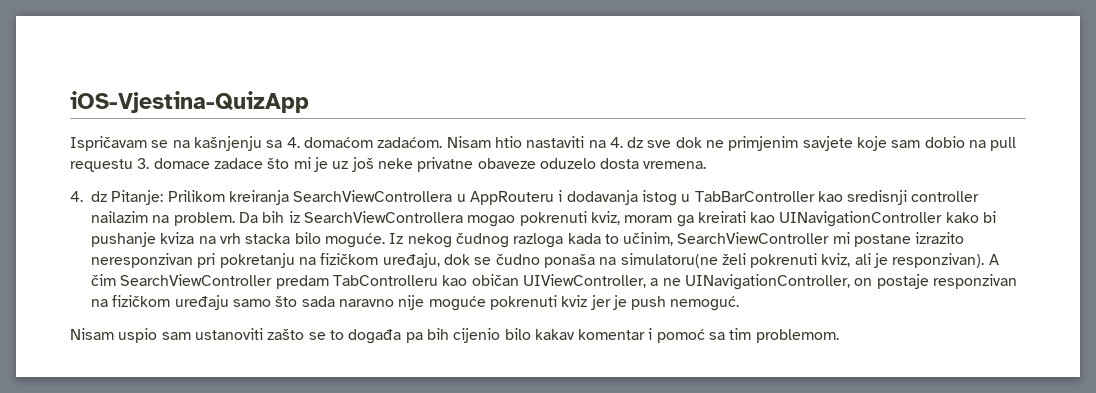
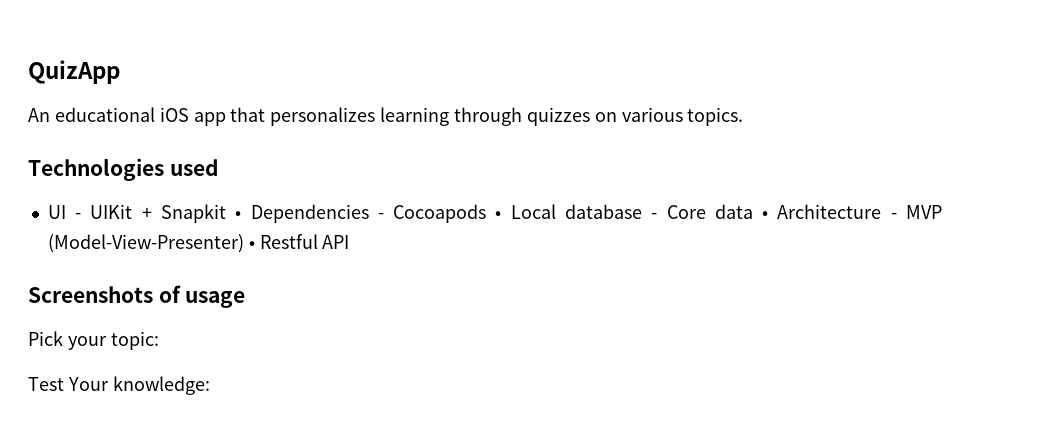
[70,91,309,113] [70,136,1017,151] [70,157,707,172] [70,190,980,206] [91,211,997,227] [91,232,965,248] [91,253,999,268] [91,274,1017,290] [91,295,740,311] [70,328,839,344] iOS-Vjestina-QuizApp // Ispričavam se na kašnjenju sa 4. domaćom zadaćom. Nisam htio nastaviti na 4. dz sve dok ne primjenim savjete koje sam dobio na pull requestu 3. domace zadace što mi je uz još neke privatne obaveze oduzelo dosta vremena. // 4. dz Pitanje: Prilikom kreiranja SearchViewControllera u AppRouteru i dodavanja istog u TabBarController kao sredisnji controller nailazim na problem. Da bih iz SearchViewControllera mogao pokrenuti kviz, moram ga kreirati kao UINavigationController kako bi pushanje kviza na vrh stacka bilo moguće. Iz nekog čudnog razloga kada to učinim, SearchViewController mi postane izrazito neresponzivan pri pokretanju na fizičkom uređaju, dok se čudno ponaša na simulatoru(ne želi pokrenuti kviz, ali je responzivan). A čim SearchViewController predam TabControlleru kao običan UIViewController, a ne UINavigationController, on postaje responzivan na fizičkom uređaju samo što sada naravno nije moguće pokrenuti kviz jer je push nemoguć. // Nisam uspio sam ustanoviti zašto se to događa pa bih cijenio bilo kakav komentar i pomoć sa tim problemom. -> [28,60,120,84] [28,107,744,126] [28,158,219,181] [47,204,942,223] [47,234,350,253] [28,285,246,308] [28,331,159,350] [28,376,210,395] QuizApp // An educational iOS app that personalizes learning through quizzes on various topics. // Technologies used // UI - UIKit + Snapkit • Dependencies - Cocoapods • Local database - Core data • Architecture - MVP (Model-View-Presenter) • Restful API // Screenshots of usage // Pick your topic: // Test Your knowledge:

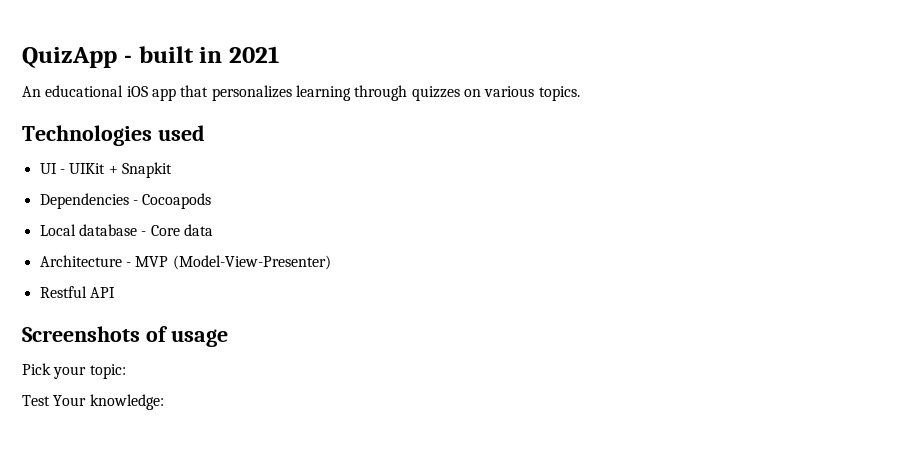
(120, 72) none -> [123,46,279,63] - built in 2021
[235,211,242,219] • -> (172, 170) //
[495,211,502,219] • -> (212, 201) //
[762,211,769,219] • -> (213, 230) //
[248,241,255,249] • -> (331, 262) //

